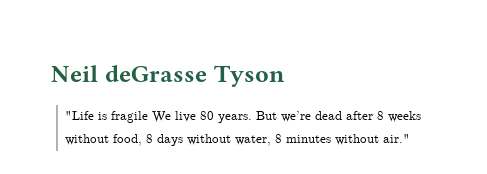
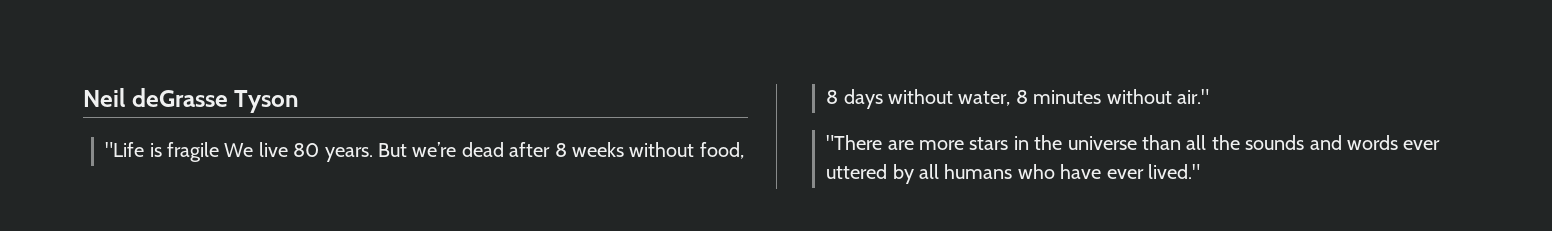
(411, 138) none -> [826,135,1441,150] [826,164,1200,184] // "There are more stars in the universe than all the sounds and words ever uttered by all humans who have ever lived."

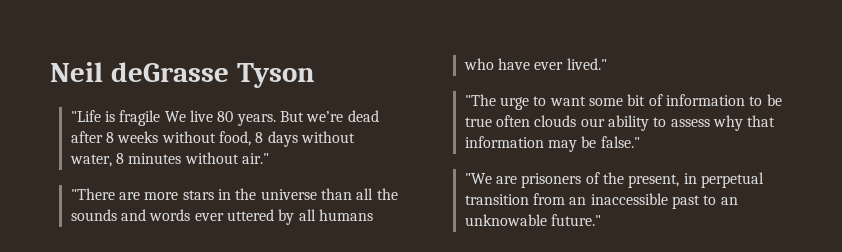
(1200, 171) none -> [464,94,782,110] [464,115,776,131] [464,136,640,152] [464,172,764,188] [464,193,738,209] [464,214,601,226] // "The urge to want some bit of information to be true often clouds our ability to assess why that information may be false." // "We are prisoners of the present, in perpetual transition from an inaccessible past to an unknowable future."

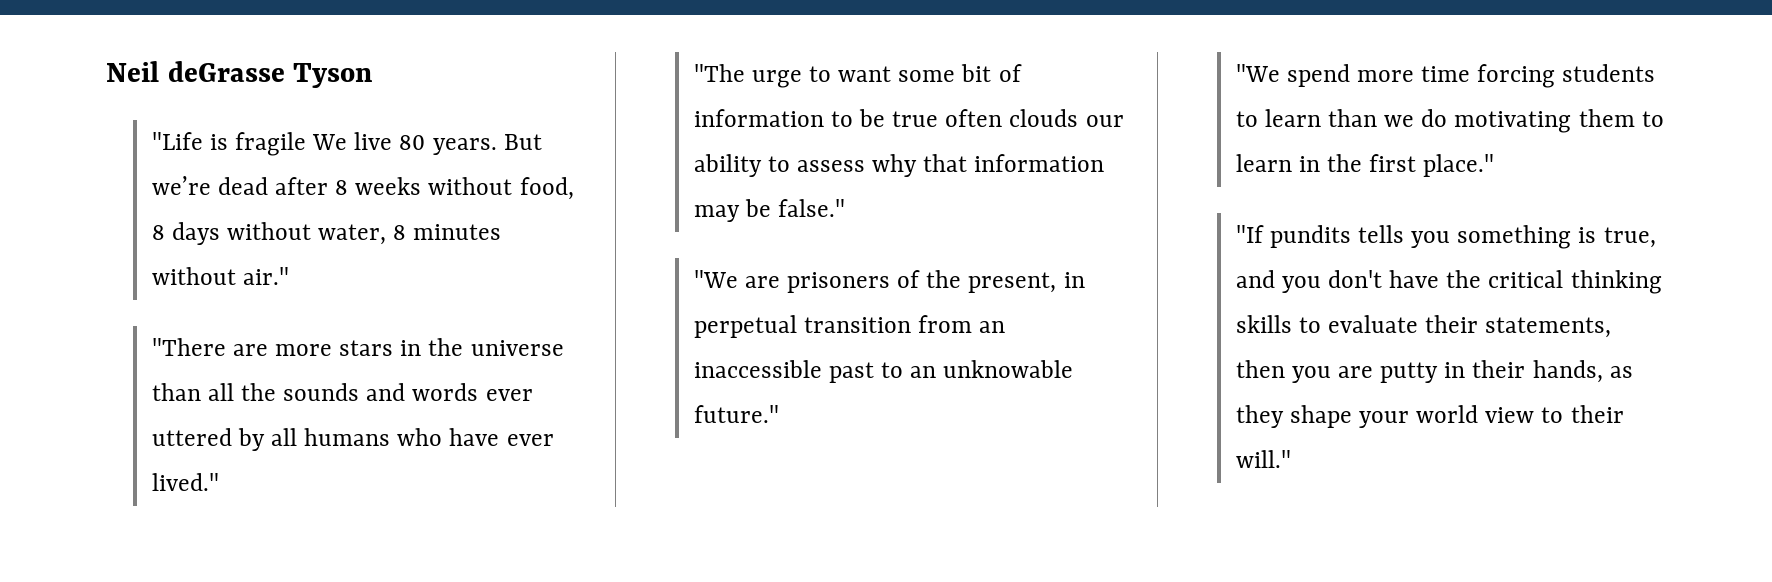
(601, 220) none -> [1235,64,1656,88] [1235,109,1664,133] [1235,154,1495,177] [1235,225,1656,249] [1235,270,1662,294] [1235,315,1612,338] [1235,360,1633,383] [1235,405,1624,428] [1235,450,1291,468] // "We spend more time forcing students to learn than we do motivating them to learn in the first place." // "If pundits tells you something is true, and you don't have the critical thinking skills to evaluate their statements, then you are putty in their hands, as they shape your world view to their will."

